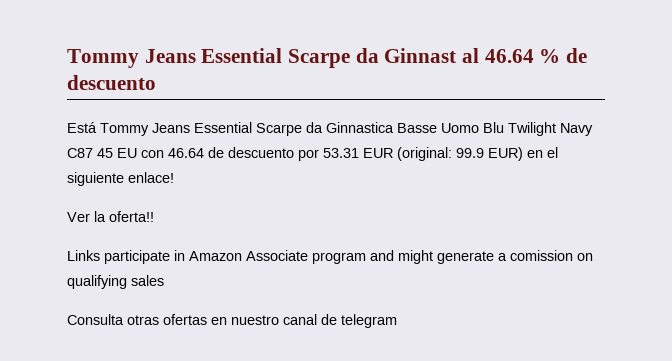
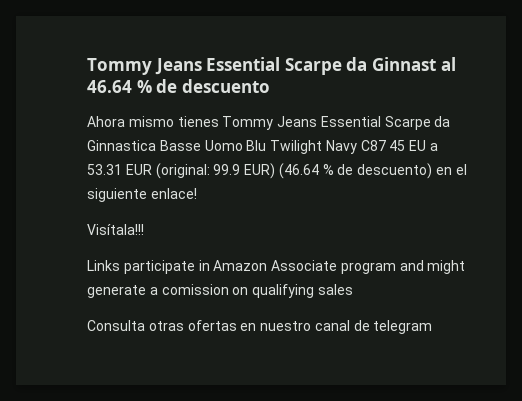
[67,122,97,133] Está -> [87,116,219,127] Ahora mismo tienes
[141,147,319,161] con 46.64 de descuento por -> [430,143,439,151] a
(523, 154) none -> [278,163,433,179] (46.64 % de descuento)
[67,211,154,222] Ver la oferta!! -> [87,224,144,235] Visítala!!!

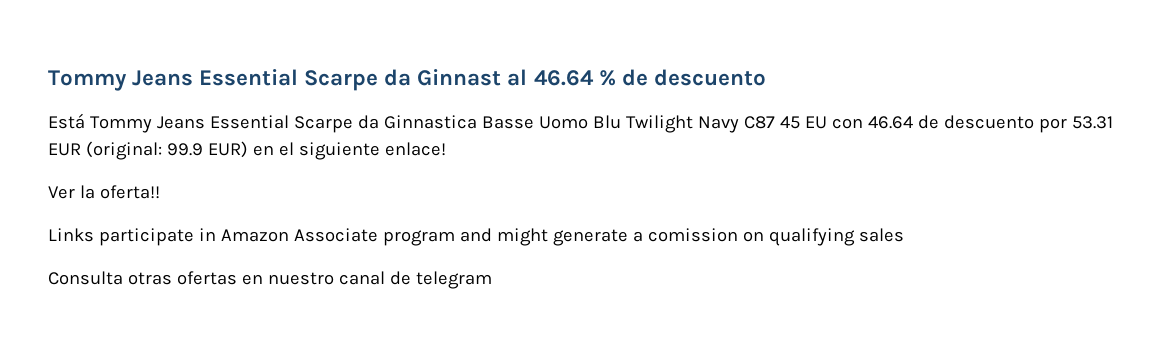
[87,116,219,127] Ahora mismo tienes -> [48,113,85,129] Está
[430,143,439,151] a -> [831,115,1067,133] con 46.64 de descuento por
[278,163,433,179] (46.64 % de descuento) -> (248, 149) none
[87,224,144,235] Visítala!!! -> [48,185,160,199] Ver la oferta!!

